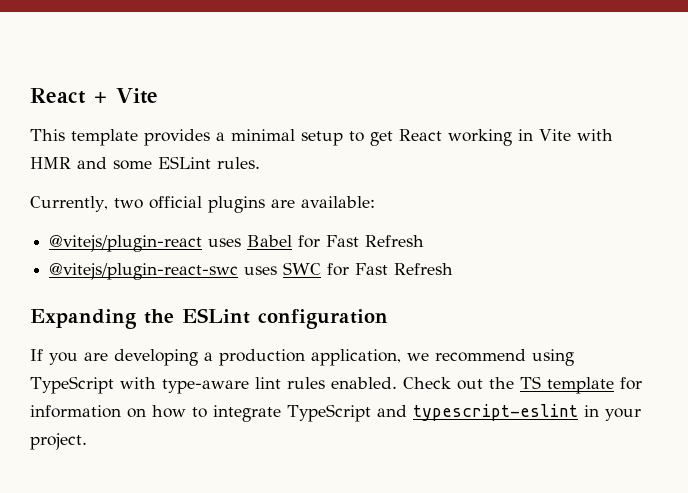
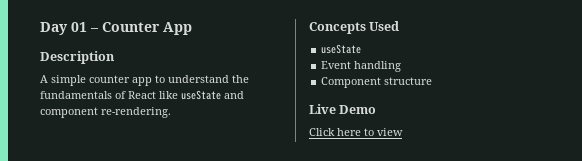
[30,88,158,104] [30,129,613,146] [30,156,260,170] [30,196,375,213] [49,235,425,252] [49,262,454,280] [30,308,388,329] [30,349,574,366] [30,376,642,394] [30,404,641,422] [30,433,87,450] React + Vite // This template provides a minimal setup to get React working in Vite with HMR and some ESLint rules. // Currently, two official plugins are available: // @vitejs/plugin-react uses Babel for Fast Refresh // @vitejs/plugin-react-swc uses SWC for Fast Refresh // Expanding the ESLint configuration // If you are developing a production application, we recommend using TypeScript with type-aware lint rules enabled. Check out the TS template for information on how to integrate TypeScript and typescript-eslint in your project. -> [40,22,192,35] [40,51,115,64] [40,75,249,86] [40,90,244,100] [40,107,171,118] [309,21,400,34] [321,44,362,54] [321,61,402,72] [321,77,433,88] [309,104,377,114] [309,128,403,136] Day 01 – Counter App // Description // A simple counter app to understand the fundamentals of React like useState and component re-rendering. // Concepts Used // useState // Event handling // Component structure // Live Demo // Click here to view

